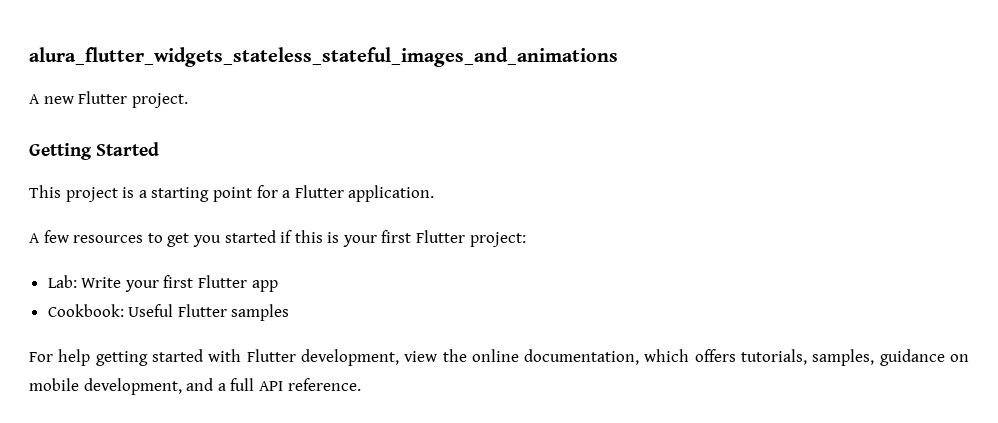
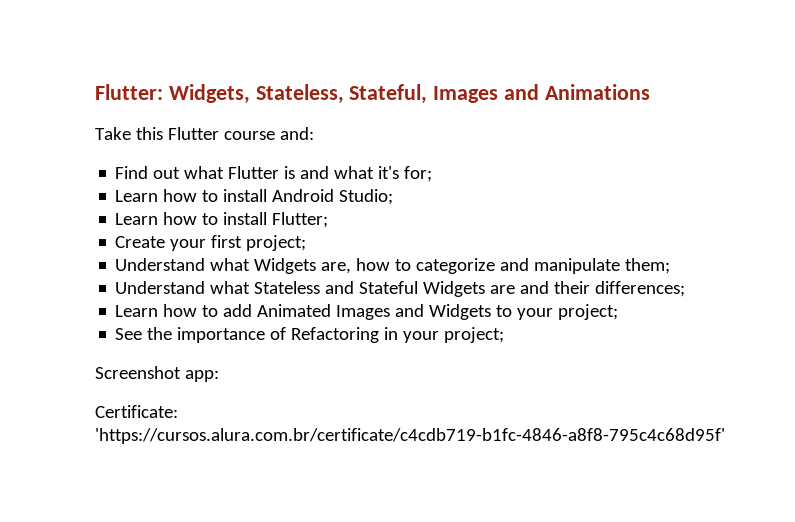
[29,47,618,67] [29,91,188,108] [29,142,159,160] [29,185,435,202] [29,230,526,247] [47,275,278,292] [47,304,290,321] [29,349,969,366] [29,378,361,395] alura_flutter_widgets_stateless_stateful_images_and_animations // A new Flutter project. // Getting Started // This project is a starting point for a Flutter application. // A few resources to get you started if this is your first Flutter project: // Lab: Write your first Flutter app // Cookbook: Useful Flutter samples // For help getting started with Flutter development, view the online documentation, which offers tutorials, samples, guidance on mobile development, and a full API reference. -> [95,84,650,104] [95,127,314,140] [115,166,433,182] [115,189,394,205] [115,212,329,228] [115,235,307,251] [115,258,671,274] [115,281,686,297] [115,304,619,320] [115,327,505,343] [95,366,219,382] [95,405,178,418] [95,428,725,444] Flutter: Widgets, Stateless, Stateful, Images and Animations // Take this Flutter course and: // Find out what Flutter is and what it's for; // Learn how to install Android Studio; // Learn how to install Flutter; // Create your first project; // Understand what Widgets are, how to categorize and manipulate them; // Understand what Stateless and Stateful Widgets are and their differences; // Learn how to add Animated Images and Widgets to your project; // See the importance of Refactoring in your project; // Screenshot app: // Certificate: 'https://cursos.alura.com.br/certificate/c4cdb719-b1fc-4846-a8f8-795c4c68d95f'

